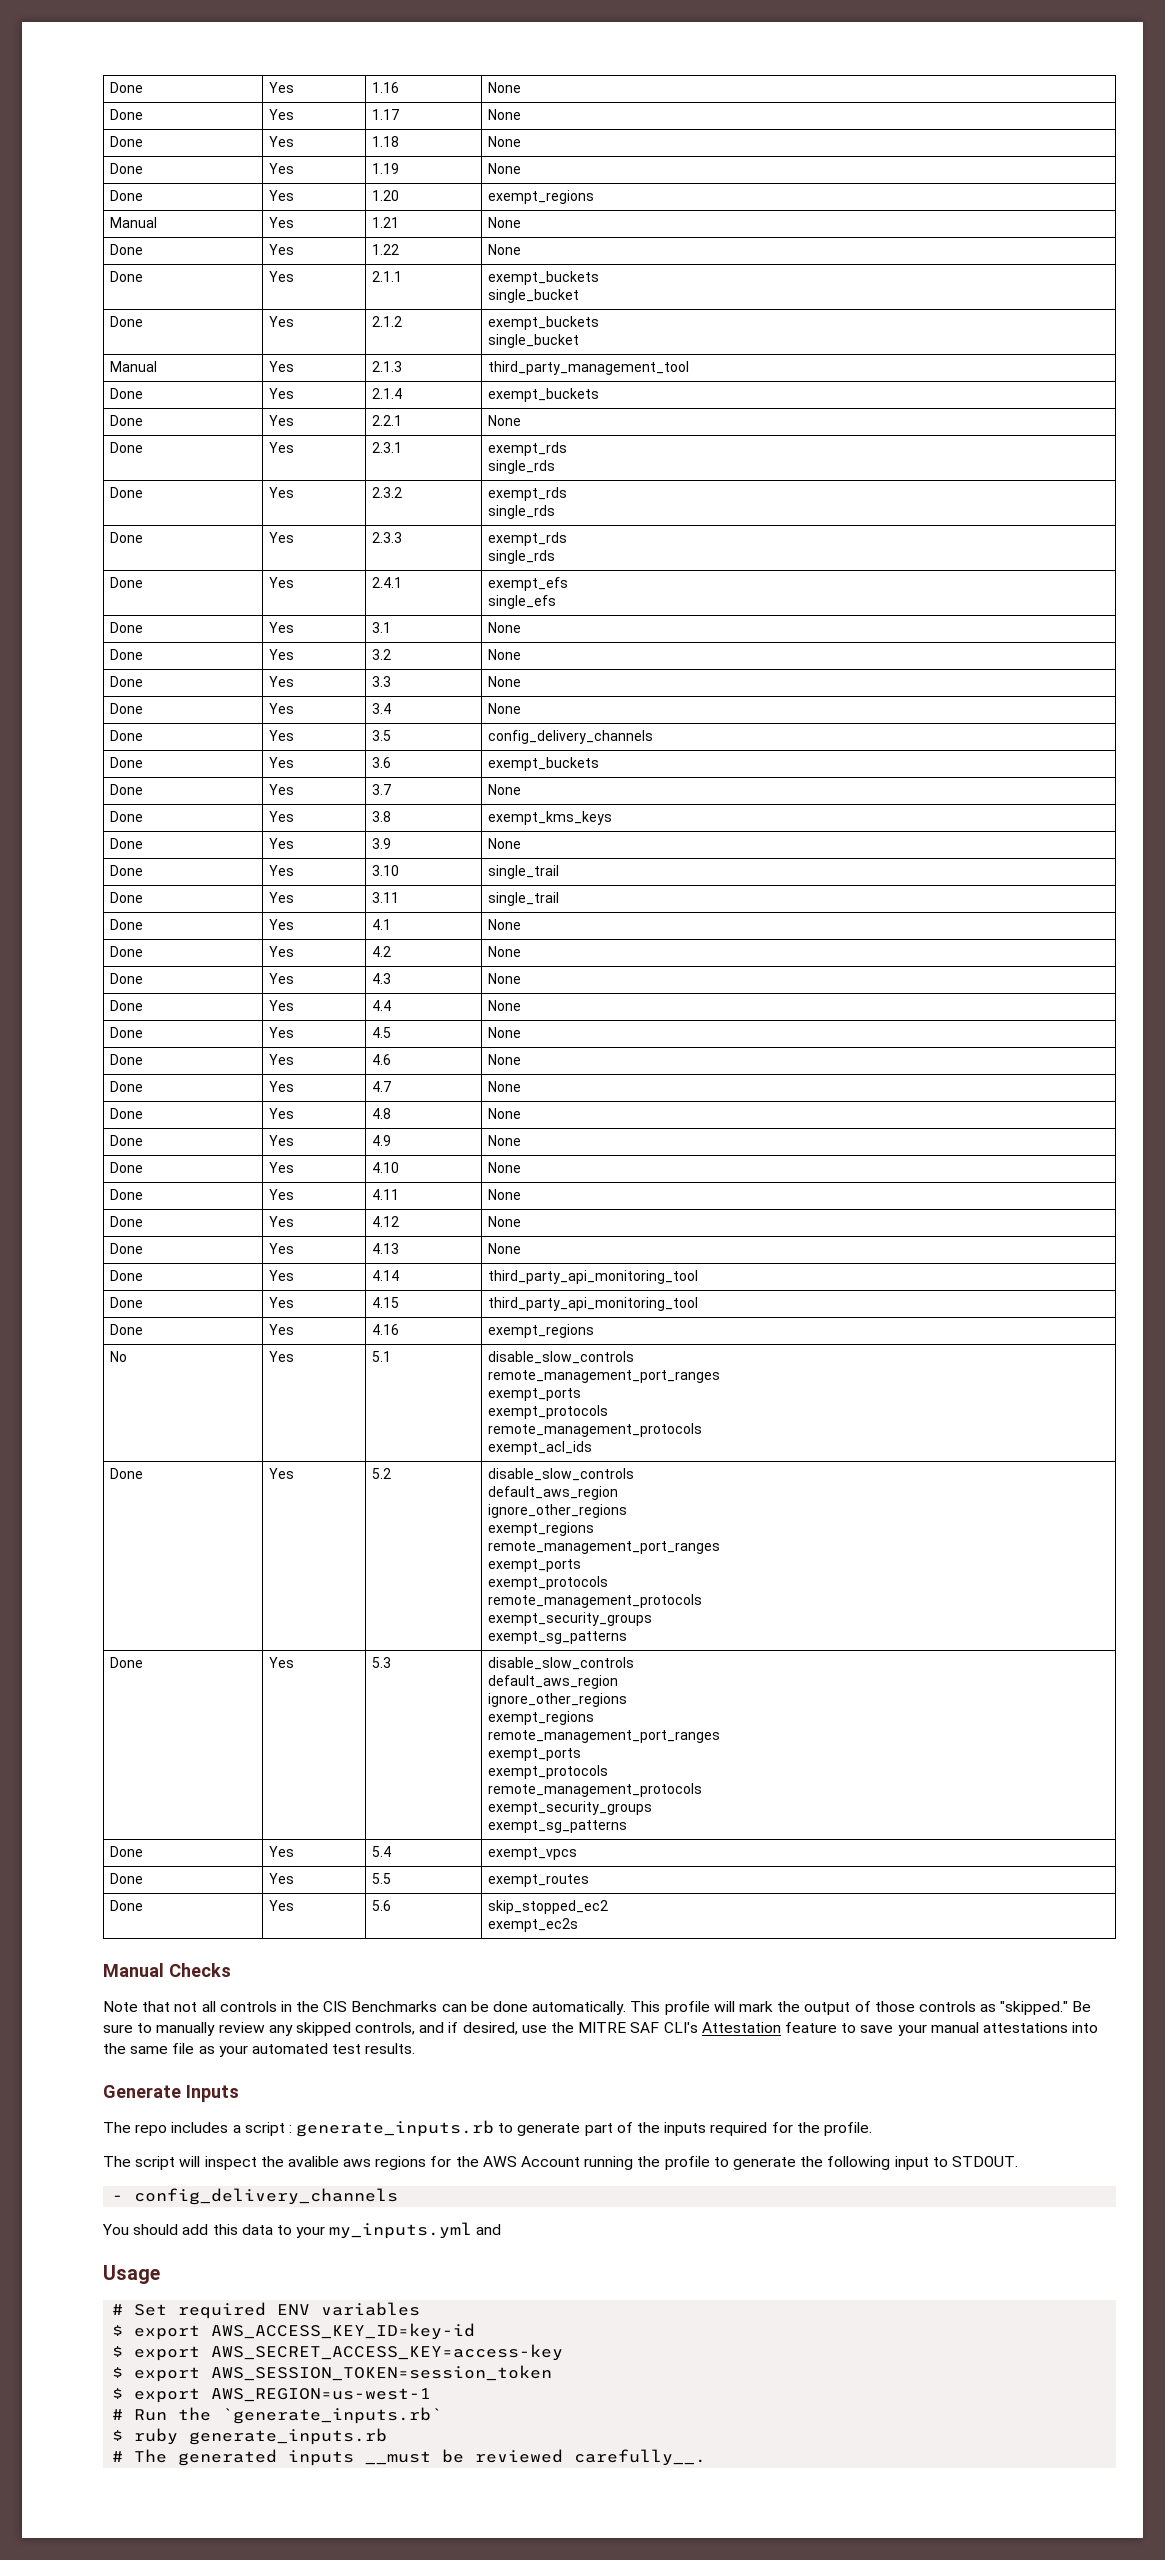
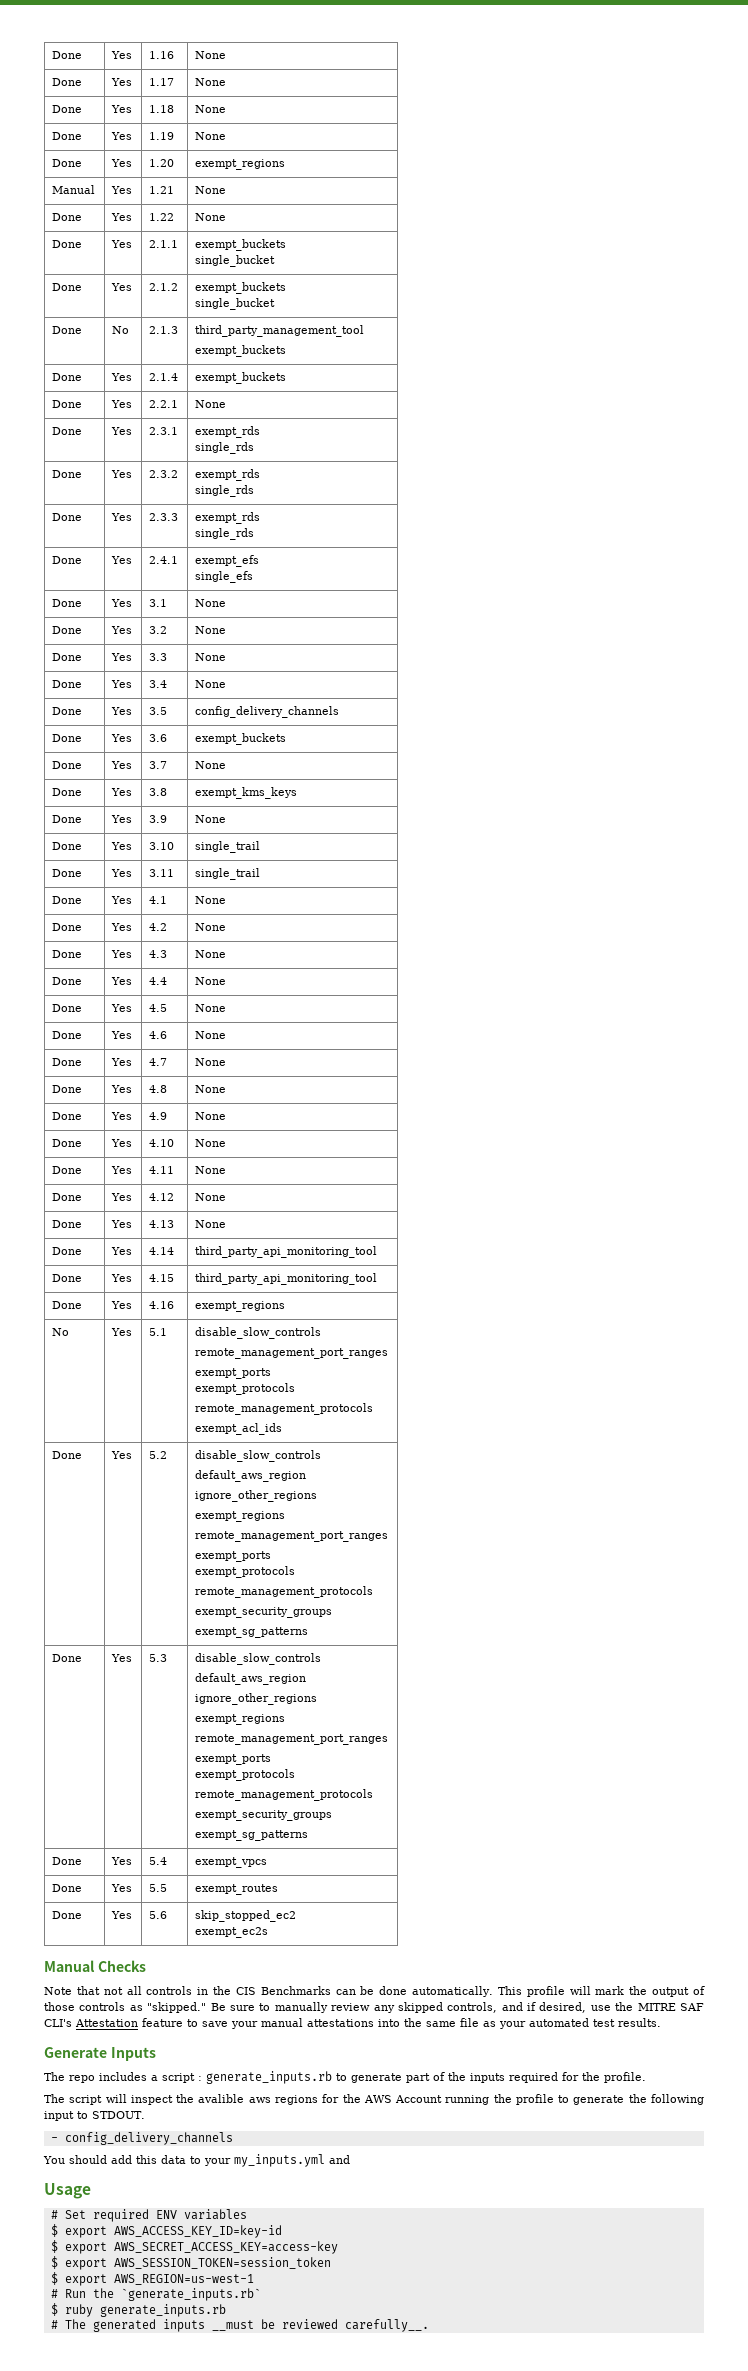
[110,361,158,372] [269,361,295,372] Manual | Yes -> [52,326,83,334] [112,326,130,334] Done | No
(690, 368) none -> [195,345,287,357] // exempt_buckets

